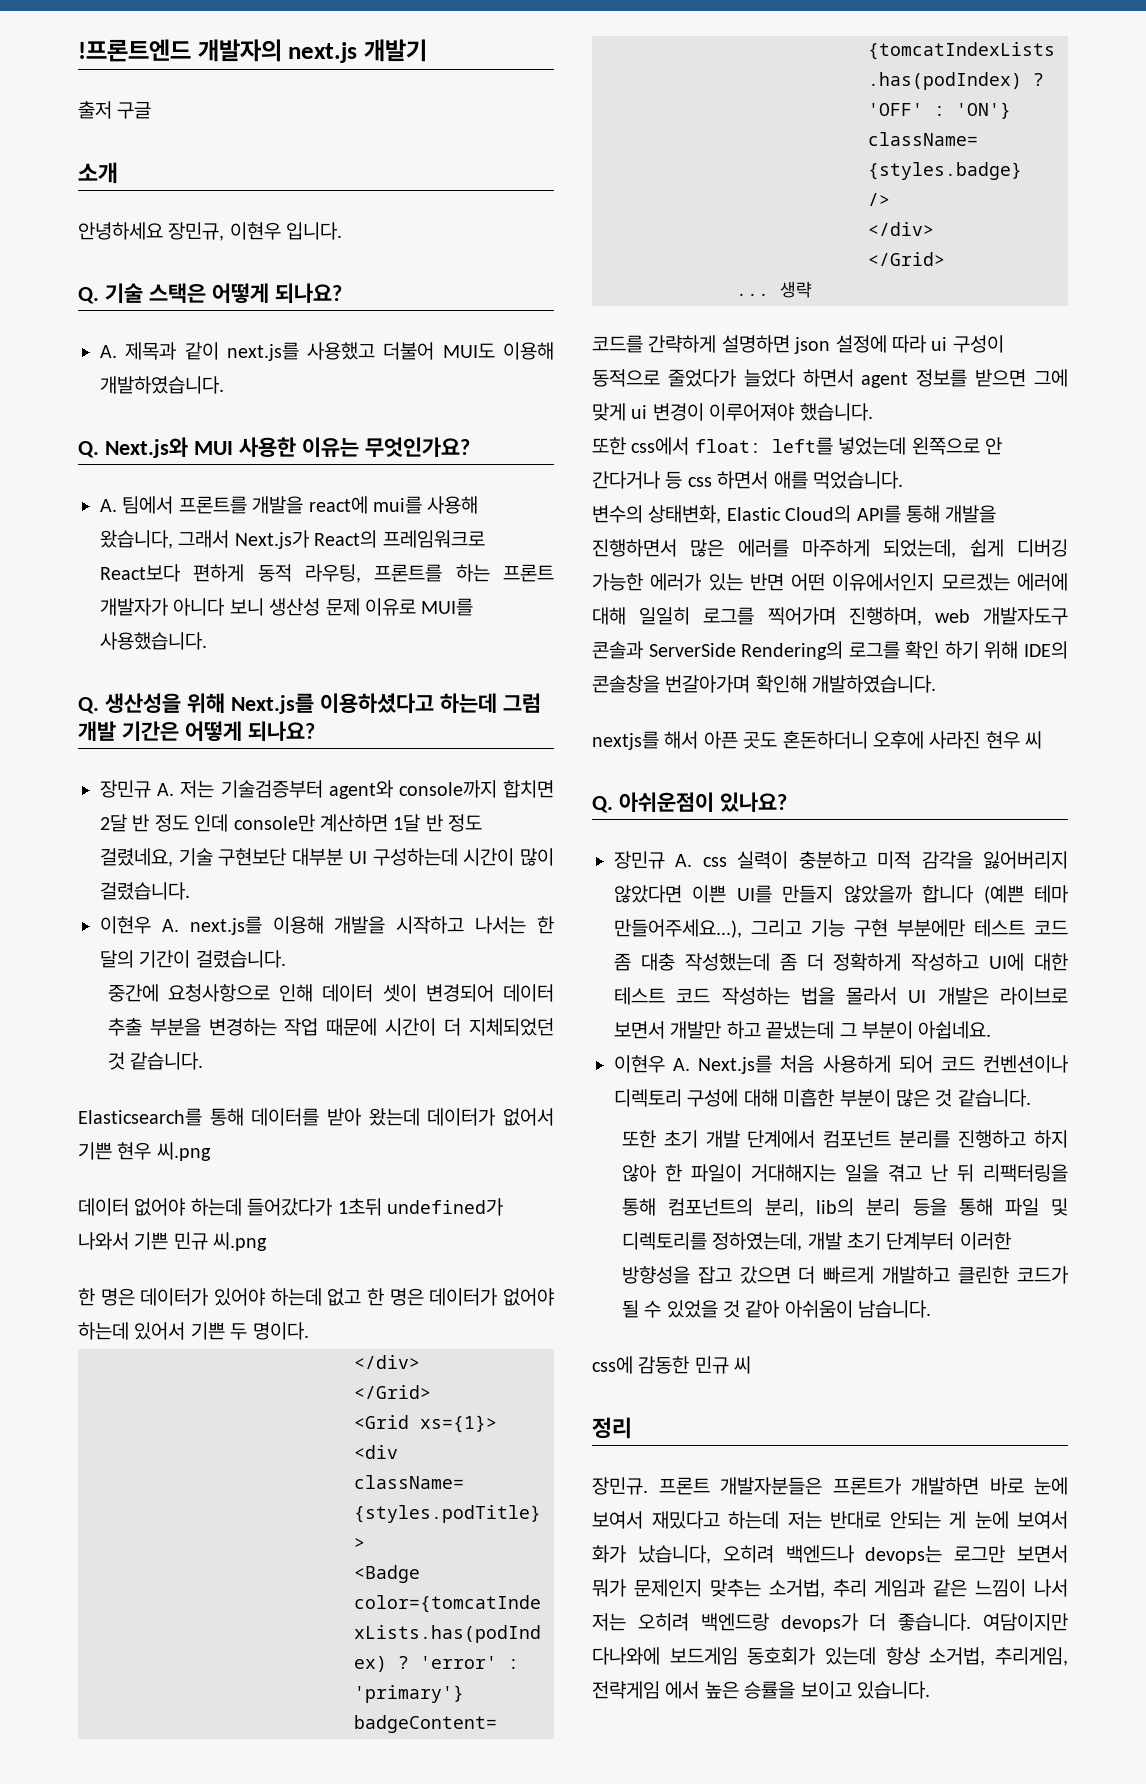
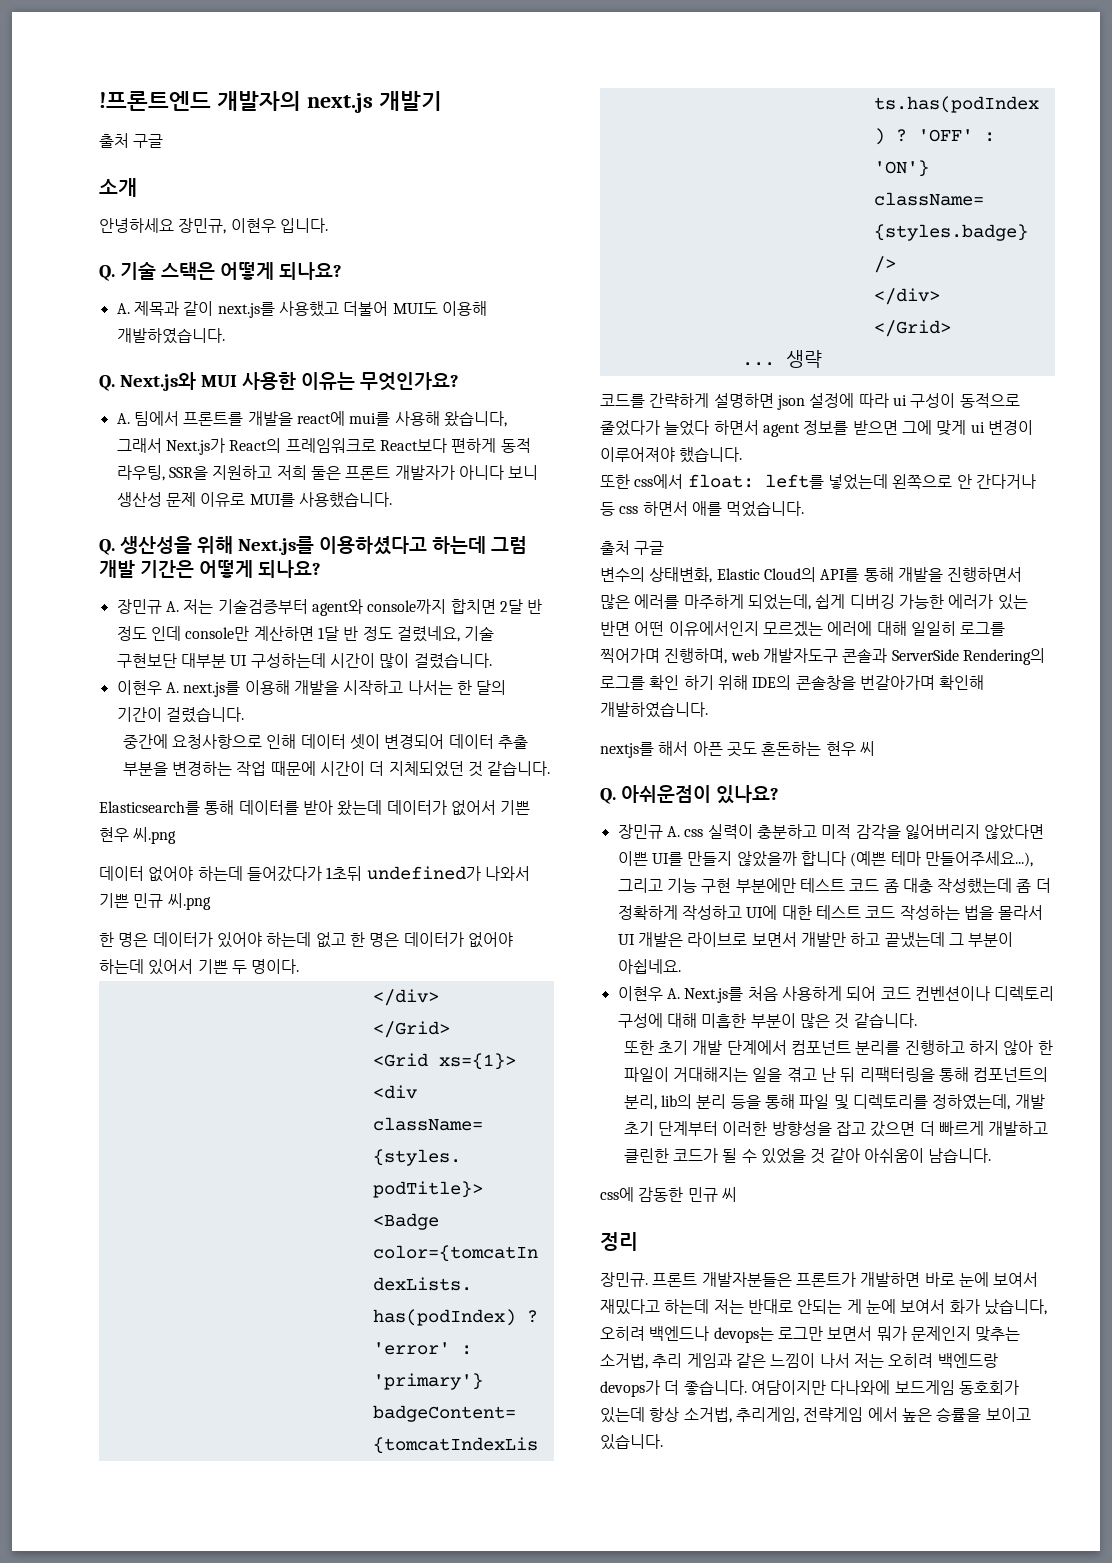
[78,101,112,119] 출저 -> [99,133,129,148] 출처
[374,564,490,582] 프론트를 하는 -> [168,465,341,480] SSR을 지원하고 저희 둘은
(903, 480) none -> [600,540,665,555] // 출처 구글
[782,731,981,749] 혼돈하더니 오후에 사라진 -> [761,741,822,756] 혼돈하는

